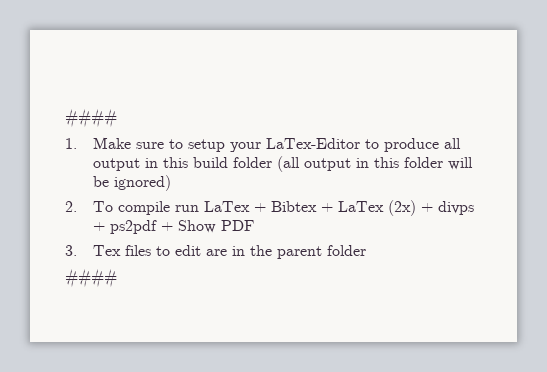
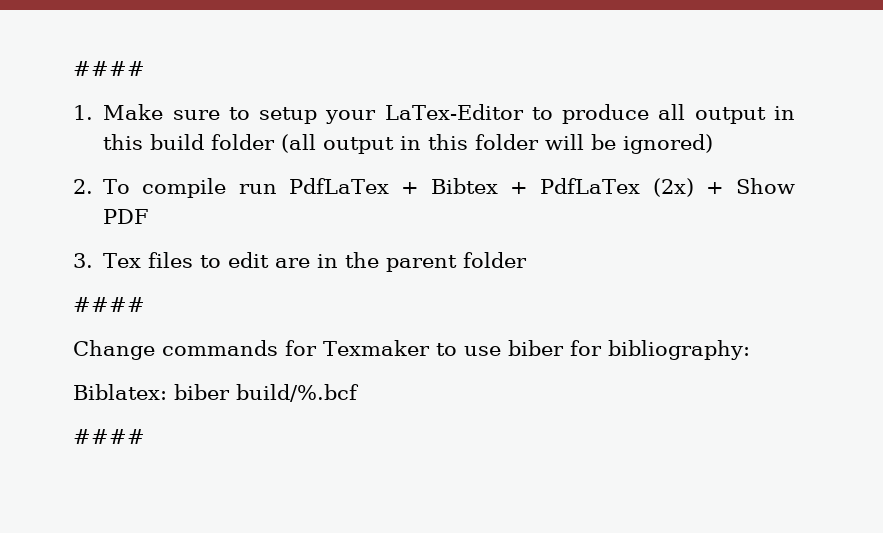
[204,201,251,212] LaTex -> [288,178,389,194] PdfLaTex
[338,201,385,212] LaTex -> [540,178,641,194] PdfLaTex
[438,201,475,215] [93,220,174,234] divps + ps2pdf + -> (724, 188) none
(117, 278) none -> [73,340,750,360] [73,384,359,402] [73,429,145,444] // Change commands for Texmaker to use biber for bibliography: // Biblatex: biber build/%.bcf // ####

